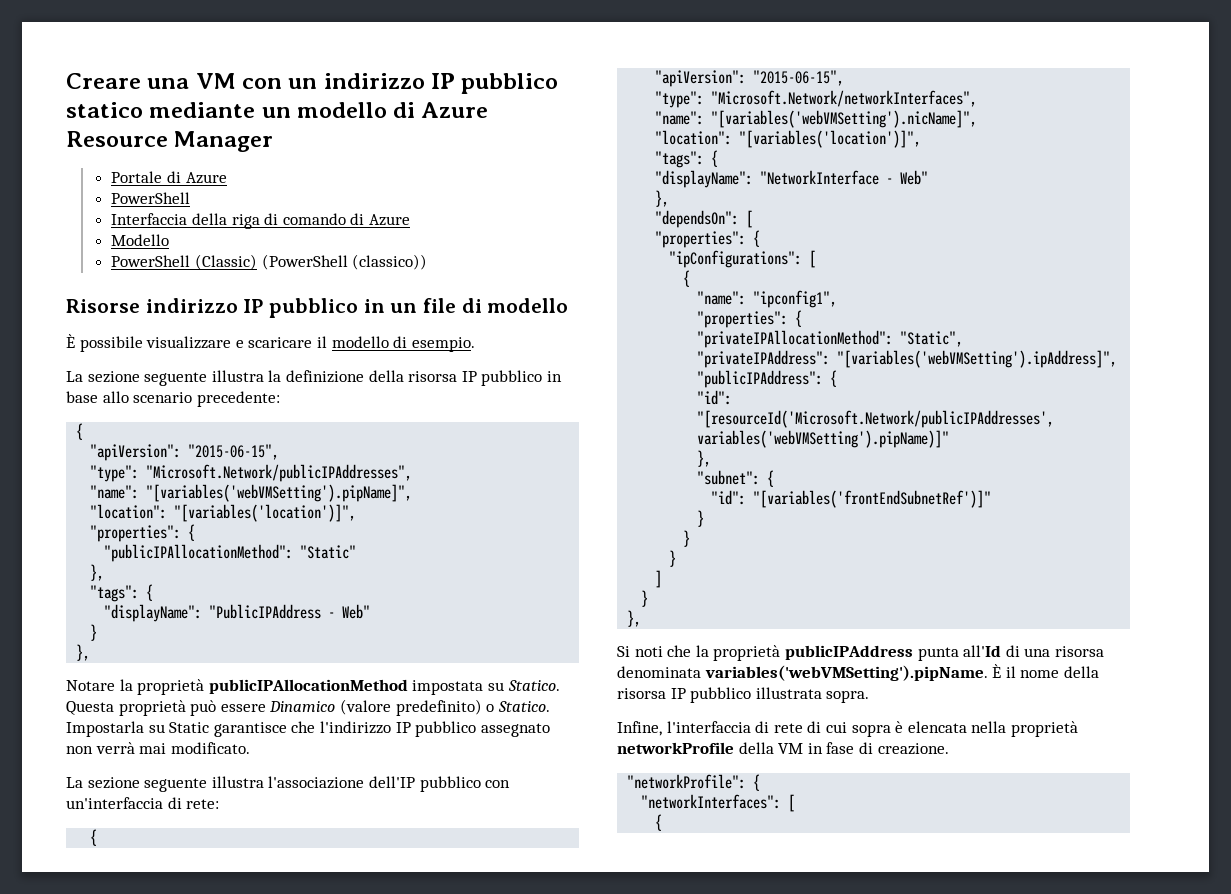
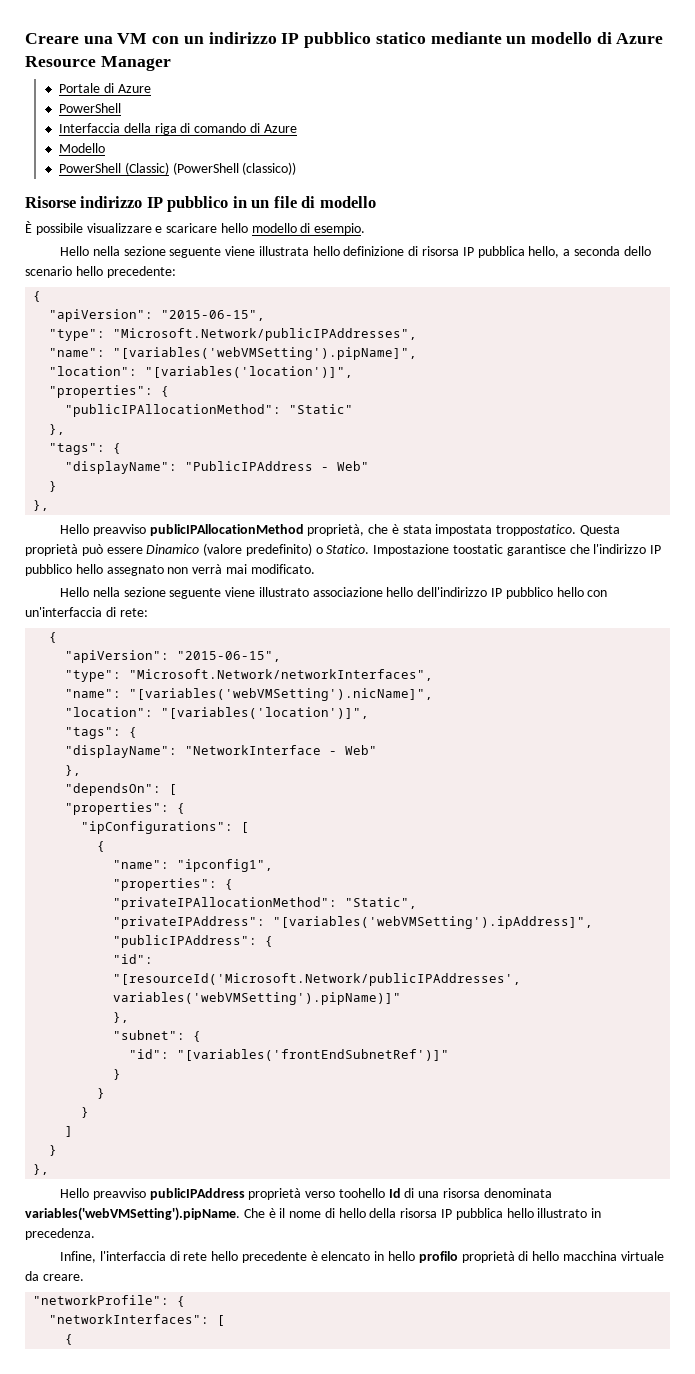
[316,336,327,348] il -> [220,223,248,233] hello
[66,370,562,386] [66,391,193,403] La sezione seguente illustra la definizione della risorsa IP pubblico in base allo scenario -> [59,246,651,258] [25,266,103,276] Hello nella sezione seguente viene illustrata hello definizione di risorsa IP pubblica hello, a seconda dello scenario hello
[66,679,560,695] Notare la proprietà publicIPAllocationMethod impostata su Statico. -> [59,524,577,536] Hello preavviso publicIPAllocationMethod proprietà, che è stata impostata troppostatico.
[66,721,210,737] Impostarla su Static -> [373,544,504,556] Impostazione toostatic
(477, 729) none -> [75,564,103,574] hello
[66,776,481,792] La sezione seguente illustra l'associazione dell'IP pubblico -> [59,587,584,599] Hello nella sezione seguente viene illustrato associazione hello dell'indirizzo IP pubblico hello
[617,645,1002,661] Si noti che la proprietà publicIPAddress punta all'Id -> [59,1188,401,1200] Hello preavviso publicIPAddress proprietà verso toohello Id
[992,664,1099,678] [617,687,870,703] [617,721,1078,737] [617,742,949,755] È il nome della risorsa IP pubblico illustrata sopra. // Infine, l'interfaccia di rete di cui sopra è elencata nella proprietà networkProfile della VM in fase di creazione. -> [243,1208,602,1220] [25,1228,95,1240] [59,1251,664,1263] [25,1271,84,1281] Che è il nome di hello della risorsa IP pubblica hello illustrato in precedenza. // Infine, l'interfaccia di rete hello precedente è elencato in hello profilo proprietà di hello macchina virtuale da creare.

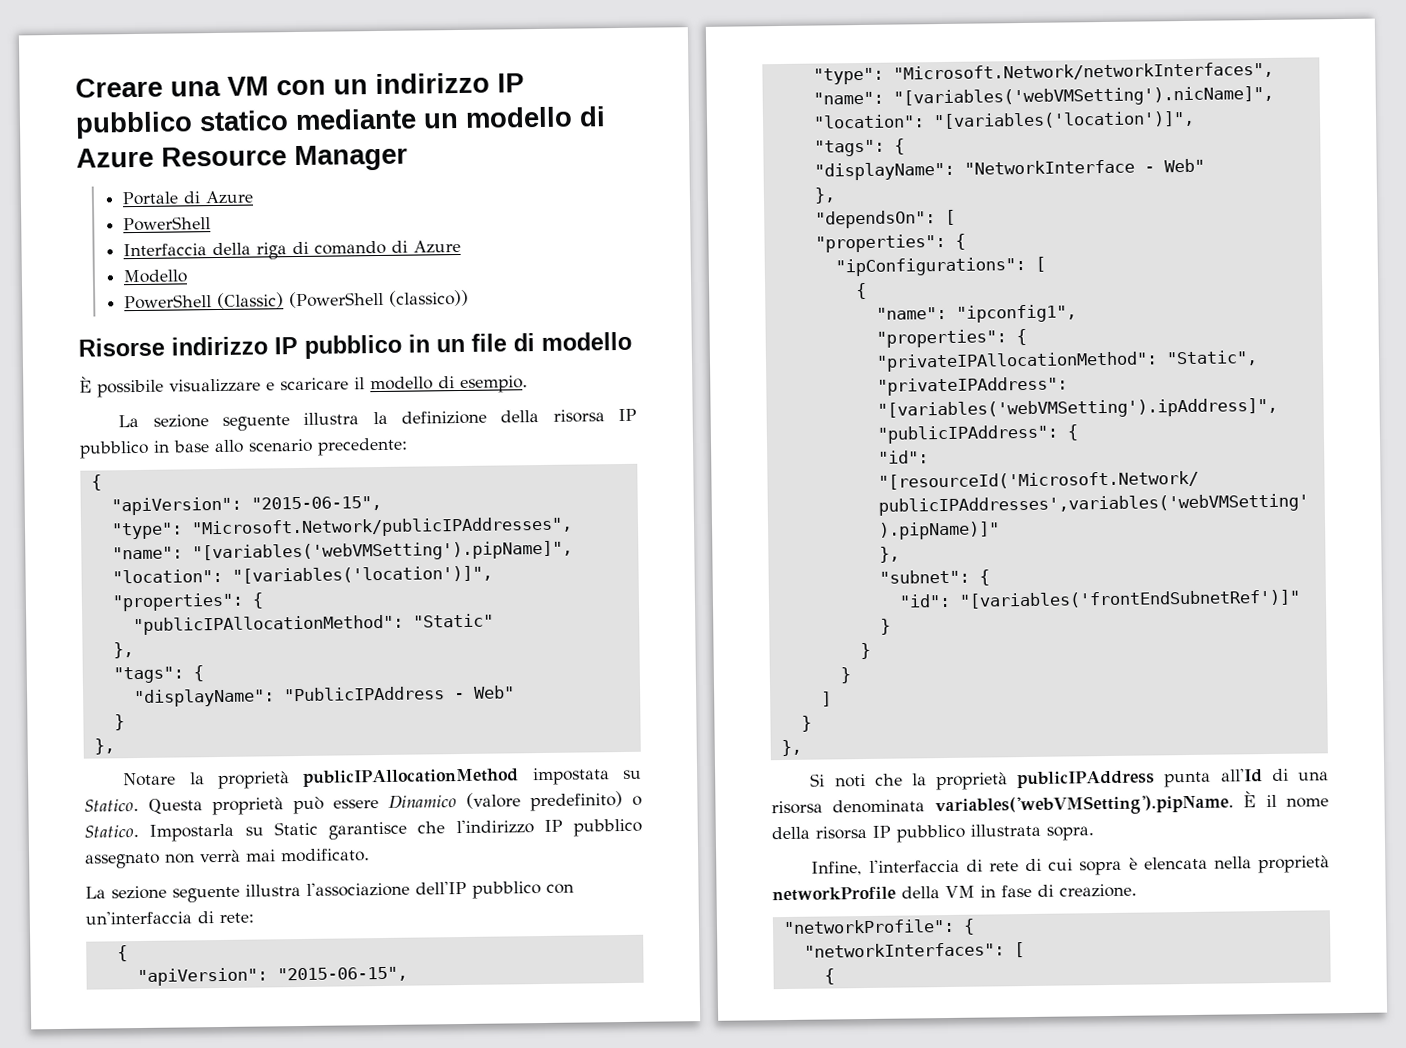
[220,223,248,233] hello -> [354,377,365,390] il
[59,246,651,258] [25,266,103,276] Hello nella sezione seguente viene illustrata hello definizione di risorsa IP pubblica hello, a seconda dello scenario hello -> [118,408,637,431] [79,438,313,459] La sezione seguente illustra la definizione della risorsa IP pubblico in base allo scenario
[59,524,577,536] Hello preavviso publicIPAllocationMethod proprietà, che è stata impostata troppostatico. -> [123,767,643,790] [84,799,139,812] Notare la proprietà publicIPAllocationMethod impostata su Statico.
[373,544,504,556] Impostazione toostatic -> [149,821,318,842] Impostarla su Static
[75,564,103,574] hello -> (642, 827) none
[59,587,584,599] Hello nella sezione seguente viene illustrato associazione hello dell'indirizzo IP pubblico hello -> [85,880,541,903] La sezione seguente illustra l'associazione dell'IP pubblico
[59,1188,401,1200] Hello preavviso publicIPAddress proprietà verso toohello Id -> [810,768,1263,791] Si noti che la proprietà publicIPAddress punta all'Id
[243,1208,602,1220] [25,1228,95,1240] [59,1251,664,1263] [25,1271,84,1281] Che è il nome di hello della risorsa IP pubblica hello illustrato in precedenza. // Infine, l'interfaccia di rete hello precedente è elencato in hello profilo proprietà di hello macchina virtuale da creare. -> [1243,791,1329,808] [771,823,1094,843] [811,855,1330,876] [772,883,1137,902] È il nome della risorsa IP pubblico illustrata sopra. // Infine, l'interfaccia di rete di cui sopra è elencata nella proprietà networkProfile della VM in fase di creazione.

